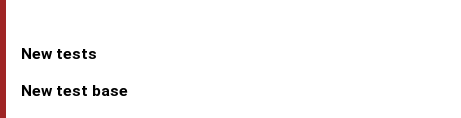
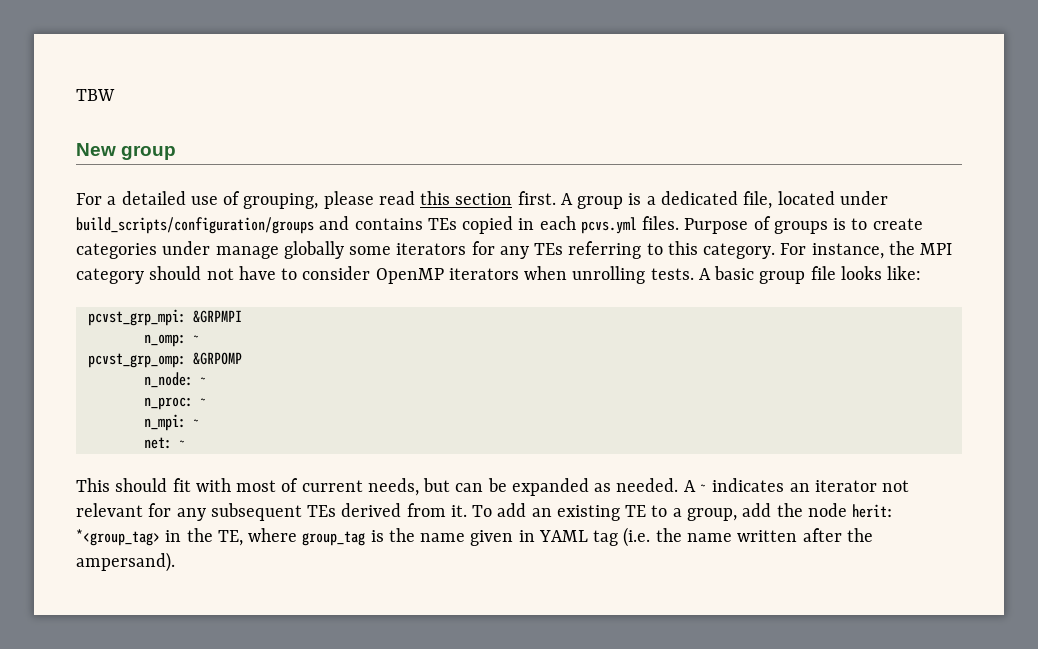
[21,48,98,59] [21,85,129,96] New tests // New test base -> [76,89,115,101] [76,143,177,160] [76,191,888,209] [76,216,923,234] [76,241,953,259] [76,266,922,284] [87,309,242,326] [143,334,200,347] [87,352,242,368] [143,372,207,388] [143,397,207,410] [143,414,200,431] [143,437,186,449] [76,478,910,496] [76,503,895,521] [76,527,873,547] [76,552,175,572] TBW // New group // For a detailed use of grouping, please read this section first. A group is a dedicated file, located under build_scripts/configuration/groups and contains TEs copied in each pcvs.yml files. Purpose of groups is to create categories under manage globally some iterators for any TEs referring to this category. For instance, the MPI category should not have to consider OpenMP iterators when unrolling tests. A basic group file looks like: // pcvst_grp_mpi: &GRPMPI // n_omp: ~ // pcvst_grp_omp: &GRPOMP // n_node: ~ // n_proc: ~ // n_mpi: ~ // net: ~ // This should fit with most of current needs, but can be expanded as needed. A ~ indicates an iterator not relevant for any subsequent TEs derived from it. To add an existing TE to a group, add the node herit: *<group_tag> in the TE, where group_tag is the name given in YAML tag (i.e. the name written after the ampersand).

